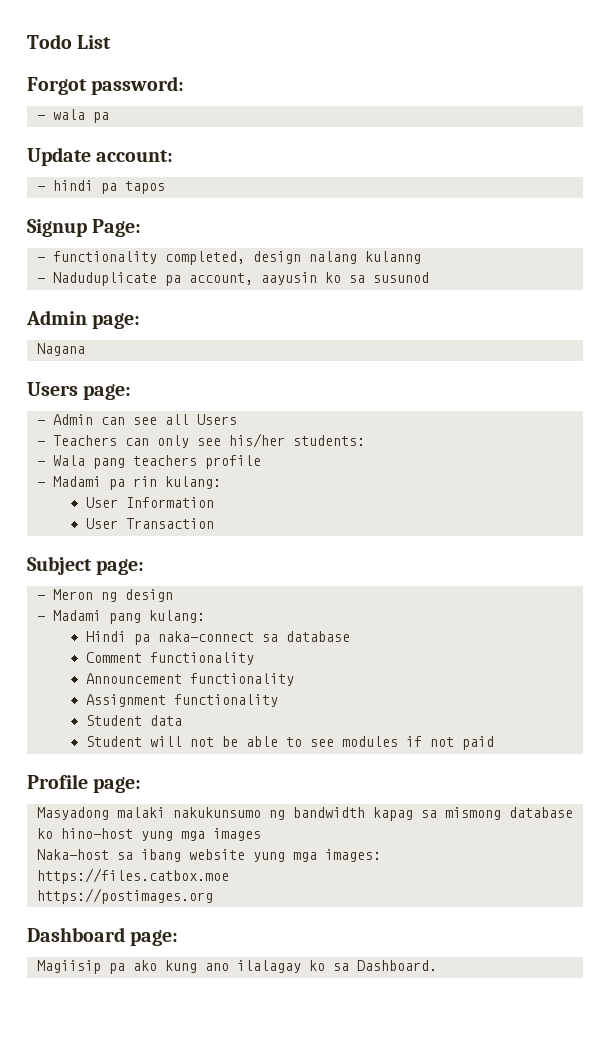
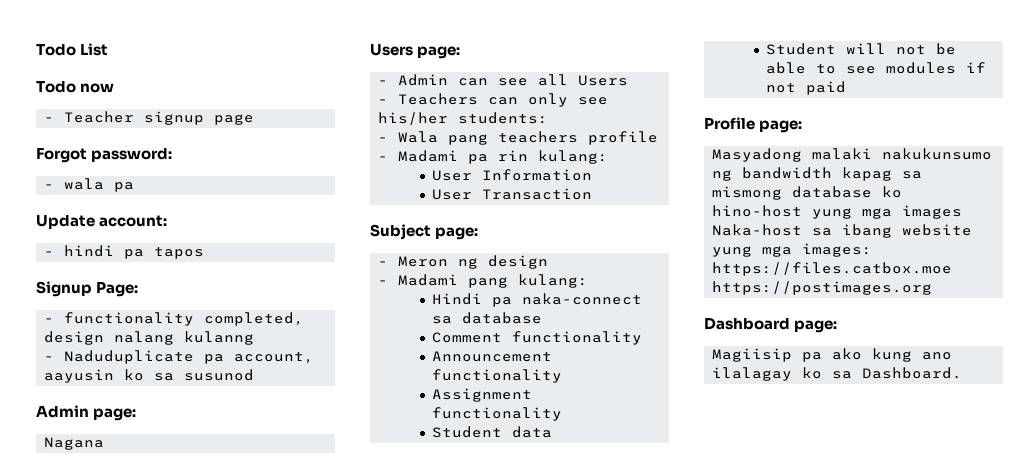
(112, 42) none -> [36,81,115,93] [43,111,254,125] // Todo now // - Teacher signup page

